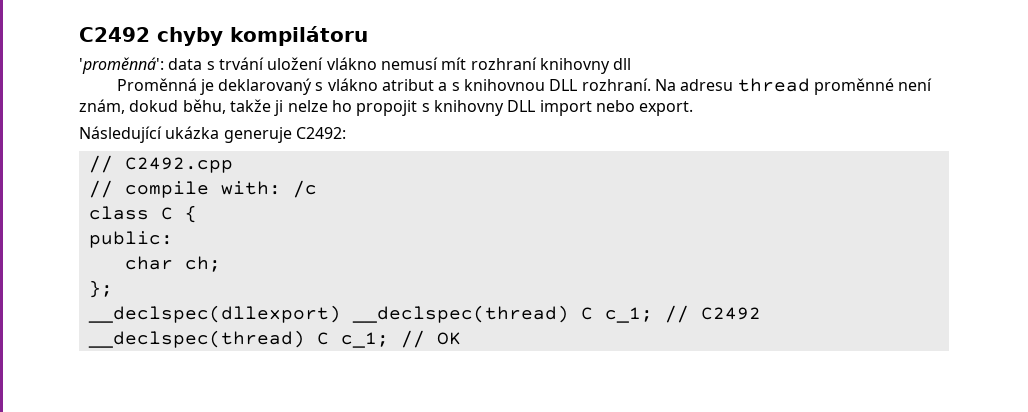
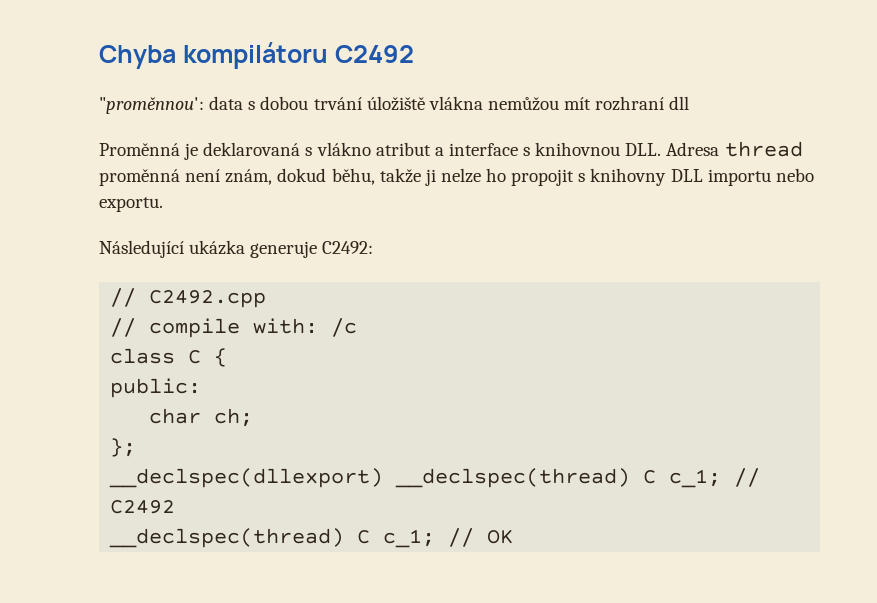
[79,26,368,46] [79,57,438,74] C2492 chyby kompilátoru // 'proměnná': data s trvání uložení vlákno nemusí -> [99,42,414,69] [99,96,559,114] Chyba kompilátoru C2492 // "proměnnou': data s dobou trvání úložiště vlákna nemůžou
[539,58,610,74] knihovny -> (665, 103) none
[218,78,313,95] deklarovaný -> [203,142,301,156] deklarovaná
(448, 86) none -> [448,143,518,156] interface
[549,78,894,95] DLL rozhraní. Na adresu thread proměnné -> [625,141,803,157] [99,169,180,186] DLL. Adresa thread proměnná
[539,100,694,116] import nebo export. -> [707,168,814,186] [99,197,163,212] importu nebo exportu.

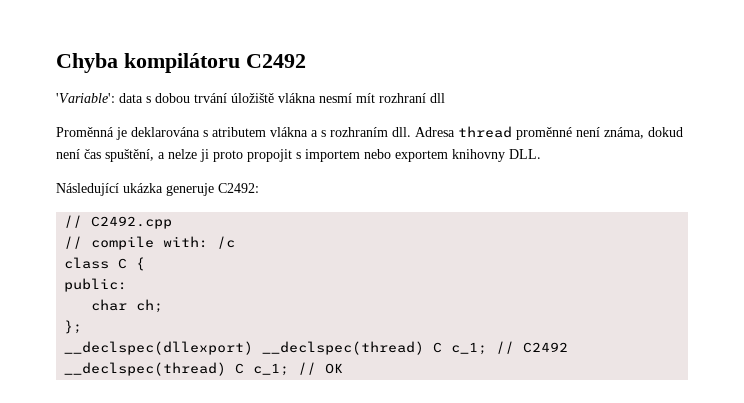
[99,97,204,114] "proměnnou': -> [56,93,115,103] 'Variable':
[487,97,559,111] nemůžou -> [319,93,352,103] nesmí
[203,141,803,157] [99,168,814,186] [99,197,163,212] deklarovaná s vlákno atribut a interface s knihovnou DLL. Adresa thread proměnná není znám, dokud běhu, takže ji nelze ho propojit s knihovny DLL importu nebo exportu. -> [131,126,683,140] [56,149,541,162] deklarována s atributem vlákna a s rozhraním dll. Adresa thread proměnné není známa, dokud není čas spuštění, a nelze ji proto propojit s importem nebo exportem knihovny DLL.

